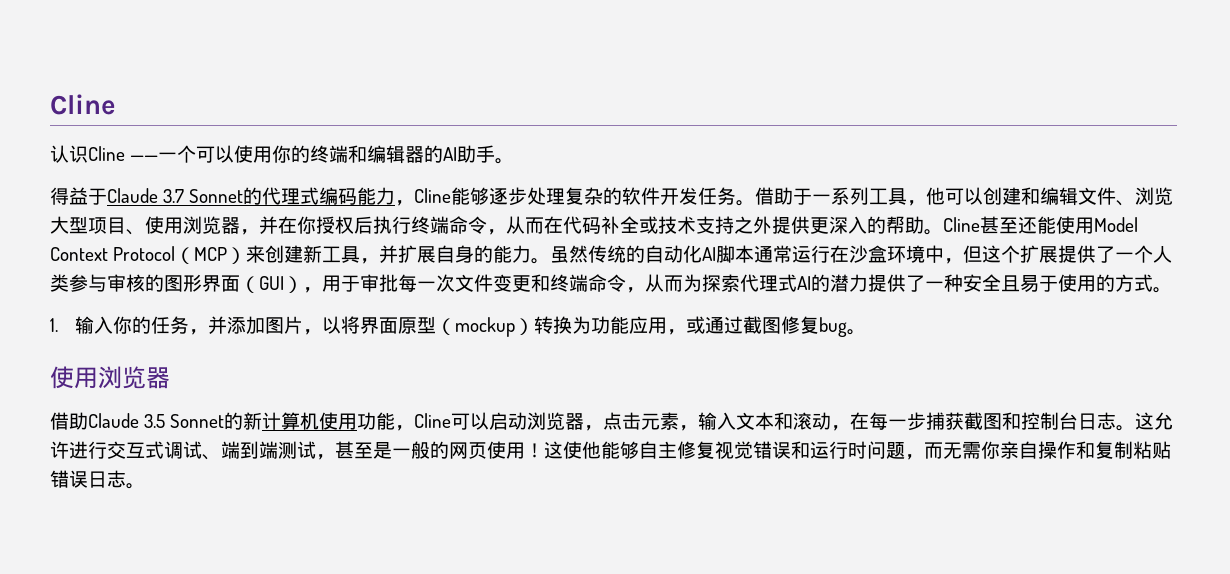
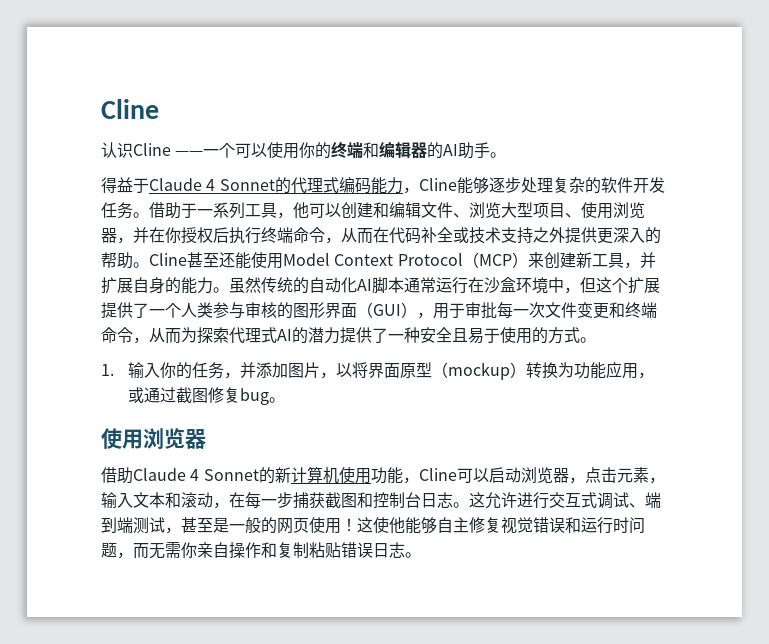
[163,189,185,203] 3.7 -> [206,179,216,191] 4
[144,414,166,428] 3.5 -> [190,469,200,481] 4

